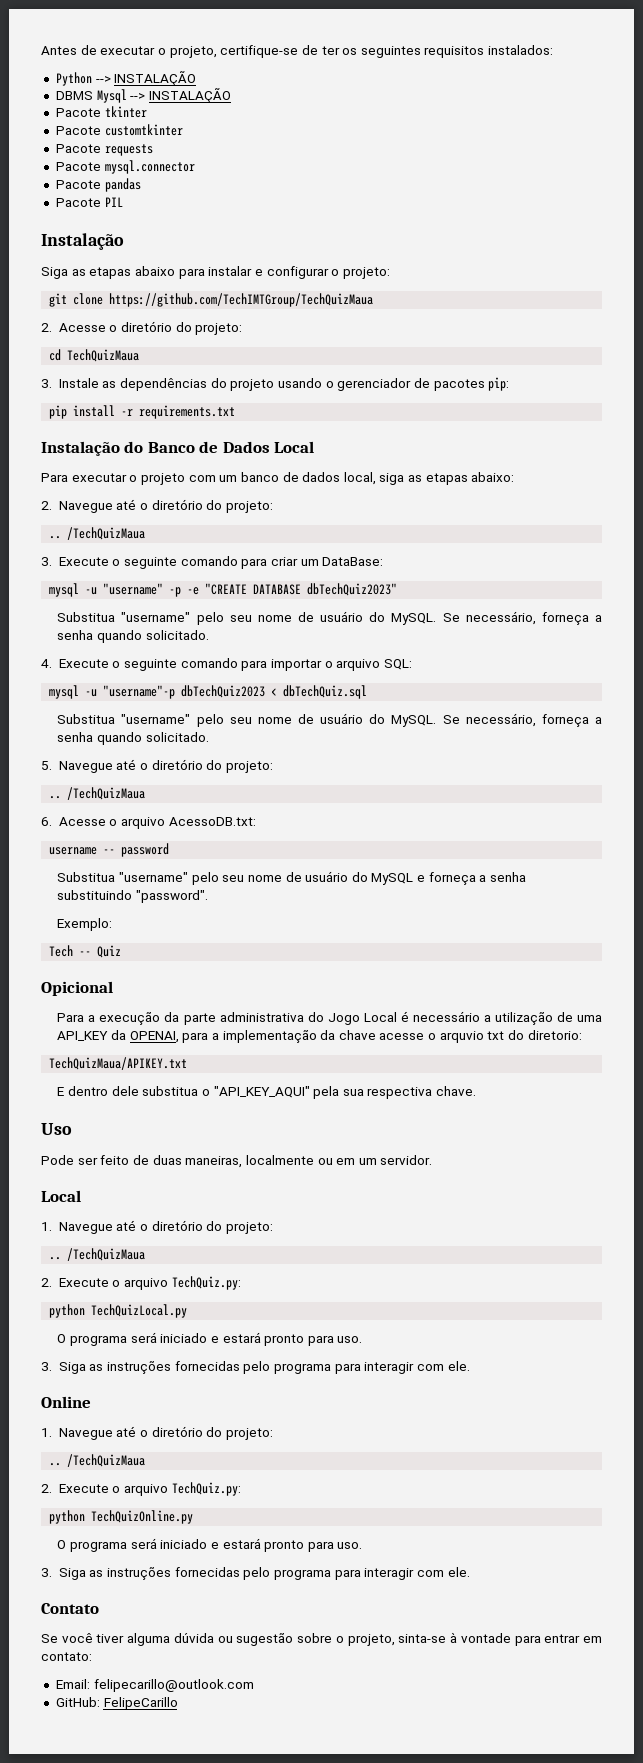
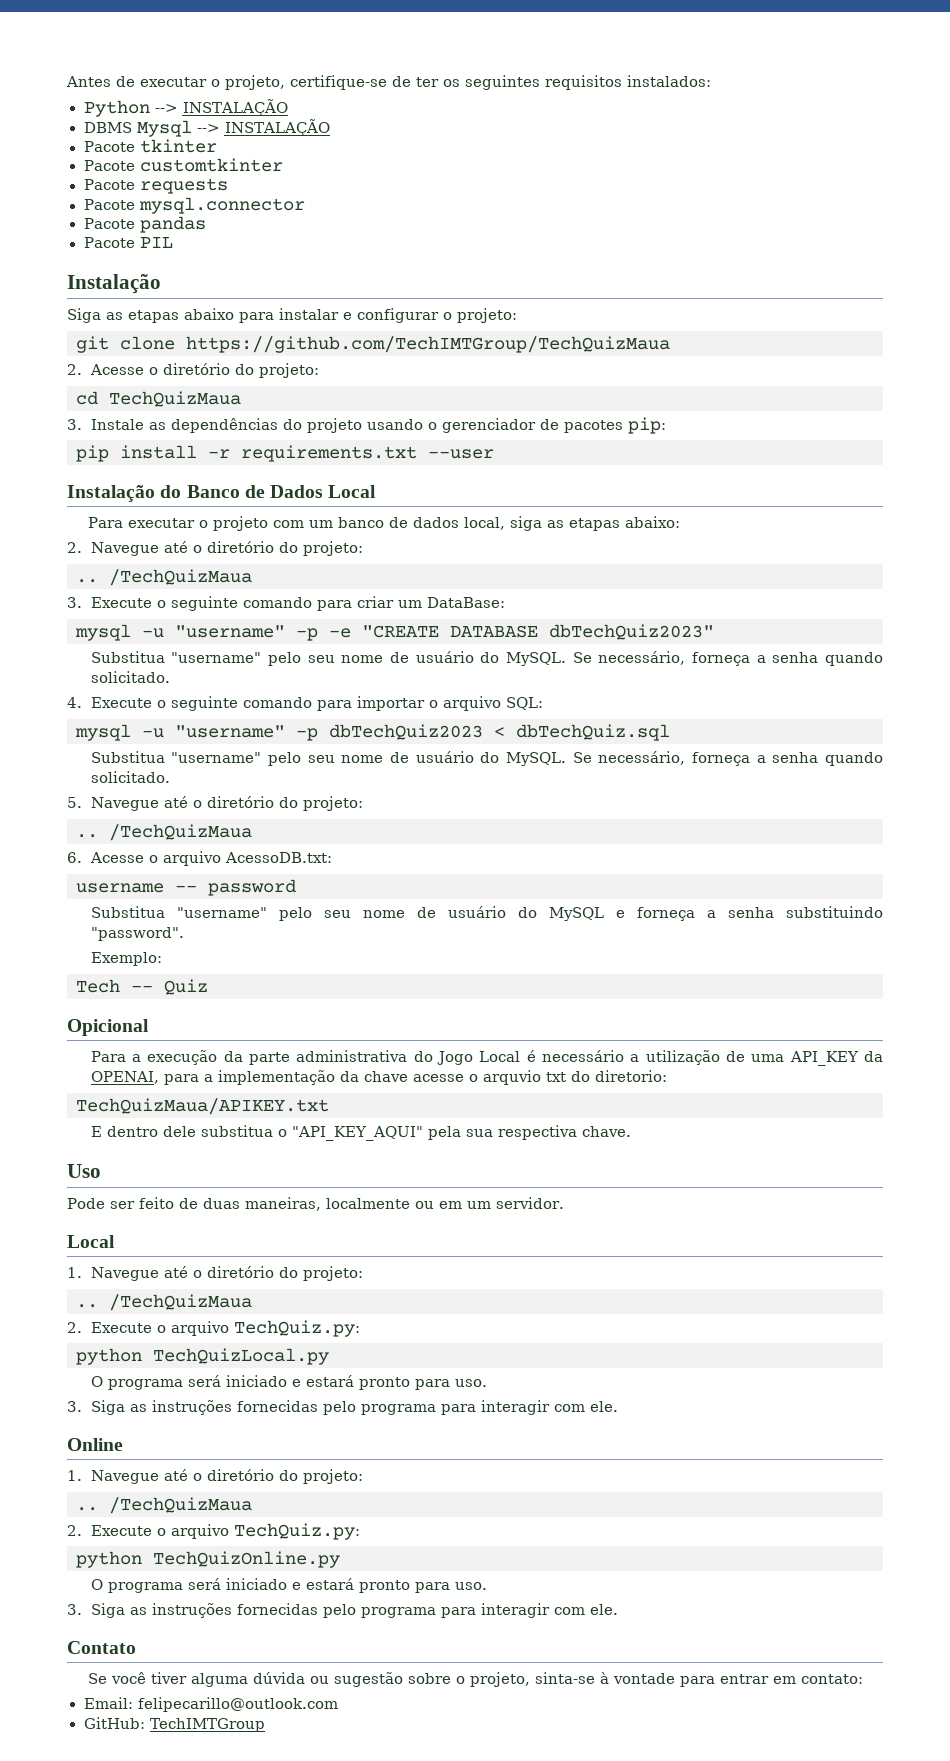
(236, 412) none -> [428,449,494,459] --user
[103,685,176,699] "username"-p -> [175,725,318,741] "username" -p
[103,1697,178,1710] FelipeCarillo -> [149,1718,266,1732] TechIMTGroup

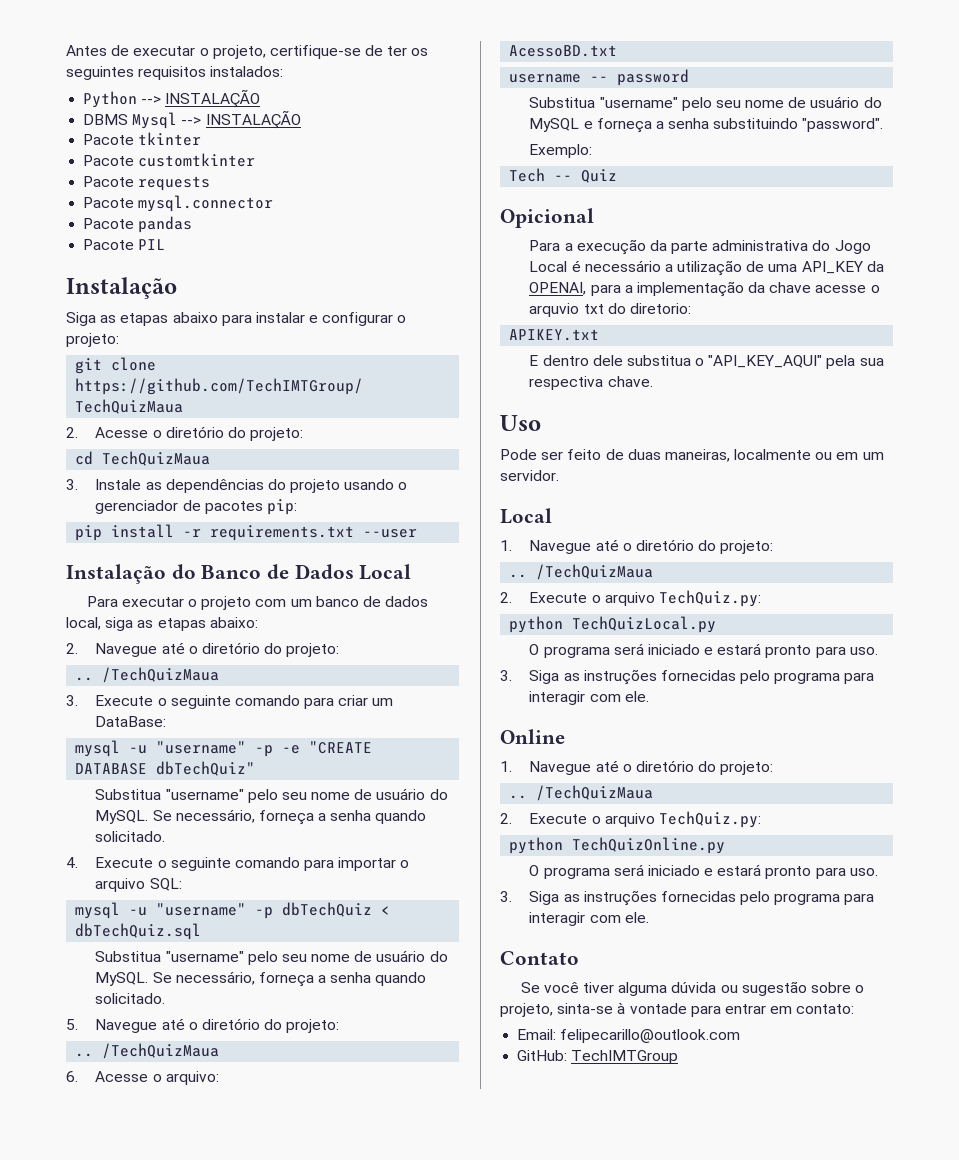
[549,624,714,640] dbTechQuiz2023" -> [156,761,256,776] dbTechQuiz"
[329,724,483,740] dbTechQuiz2023 -> [282,902,373,917] dbTechQuiz
[162,851,332,866] arquivo AcessoDB.txt: -> [165,1071,219,1085] [509,45,618,57] arquivo: // AcessoBD.txt
[76,1098,329,1115] TechQuizMaua/APIKEY.txt -> [509,329,600,341] APIKEY.txt

